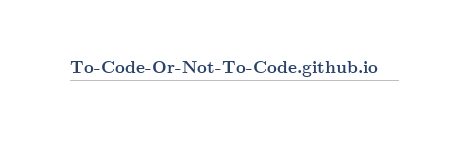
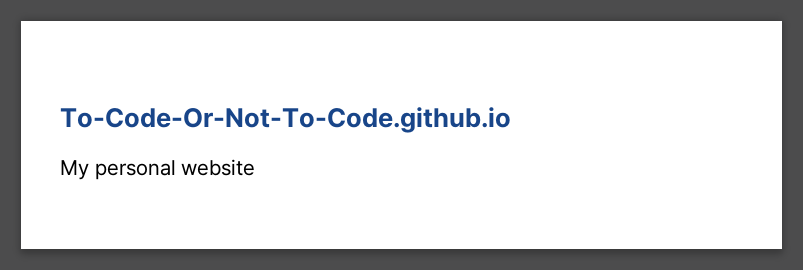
(378, 69) none -> [60,159,256,180] // My personal website

